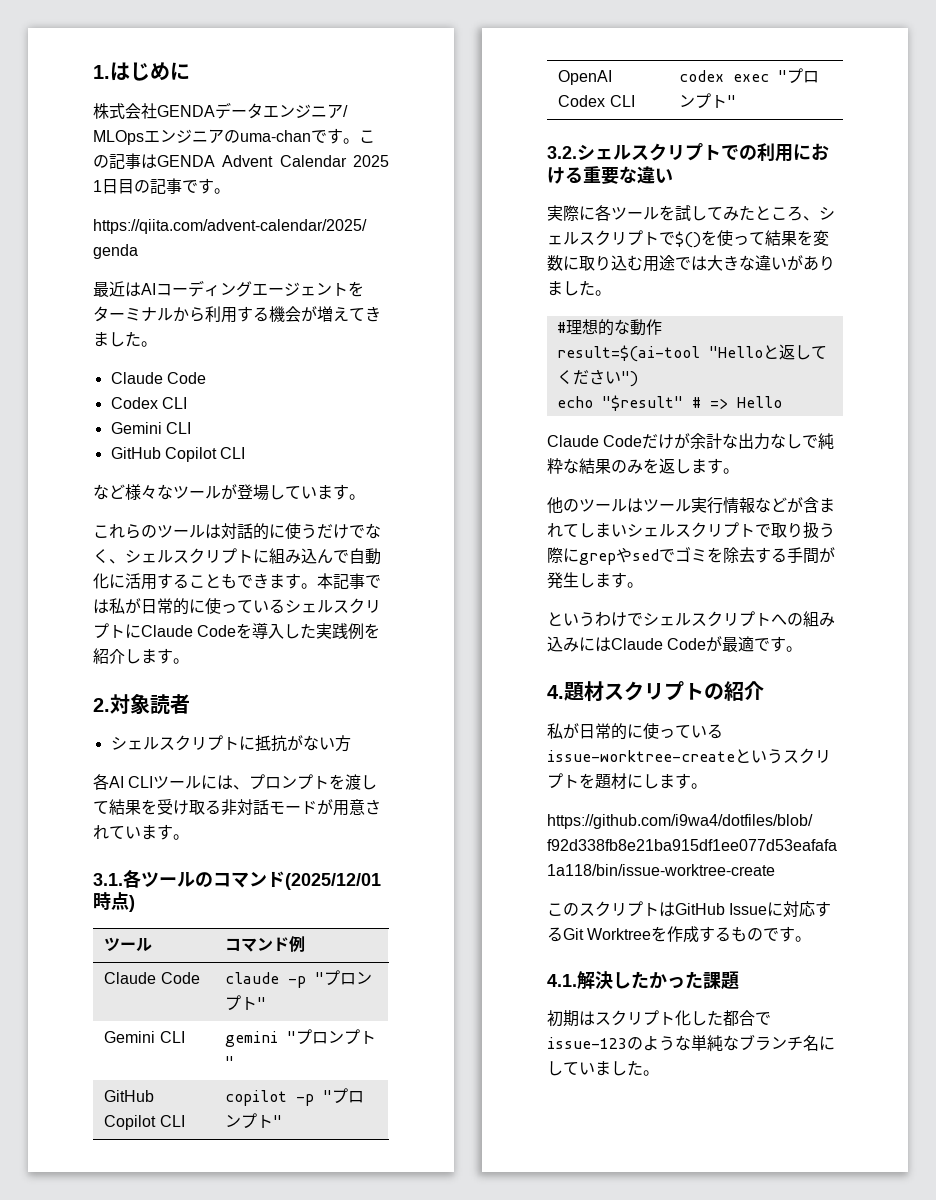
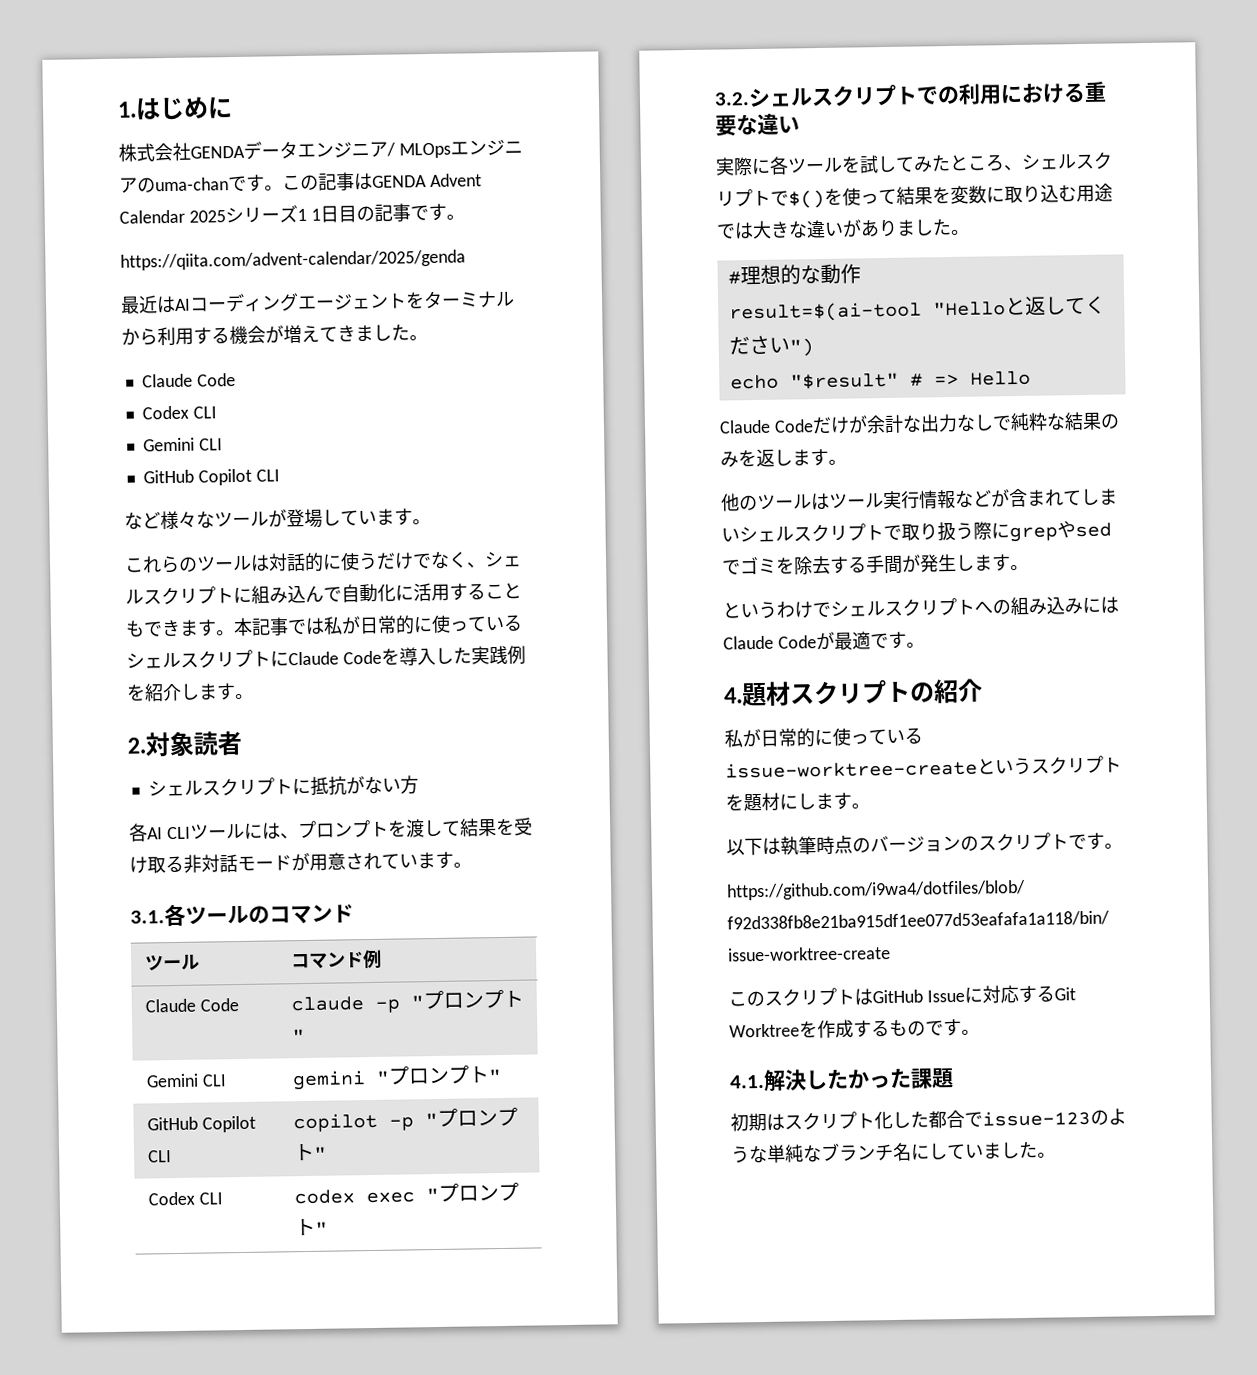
(389, 161) none -> [224,205,307,224] シリーズ1
[285,873,381,890] [93,892,135,912] (2025/12/01時点) -> (354, 913) none
[558,70,613,85] OpenAI -> (327, 1153) none
(707, 786) none -> [726,832,1123,856] // 以下は執筆時点のバージョンのスクリプトです。

